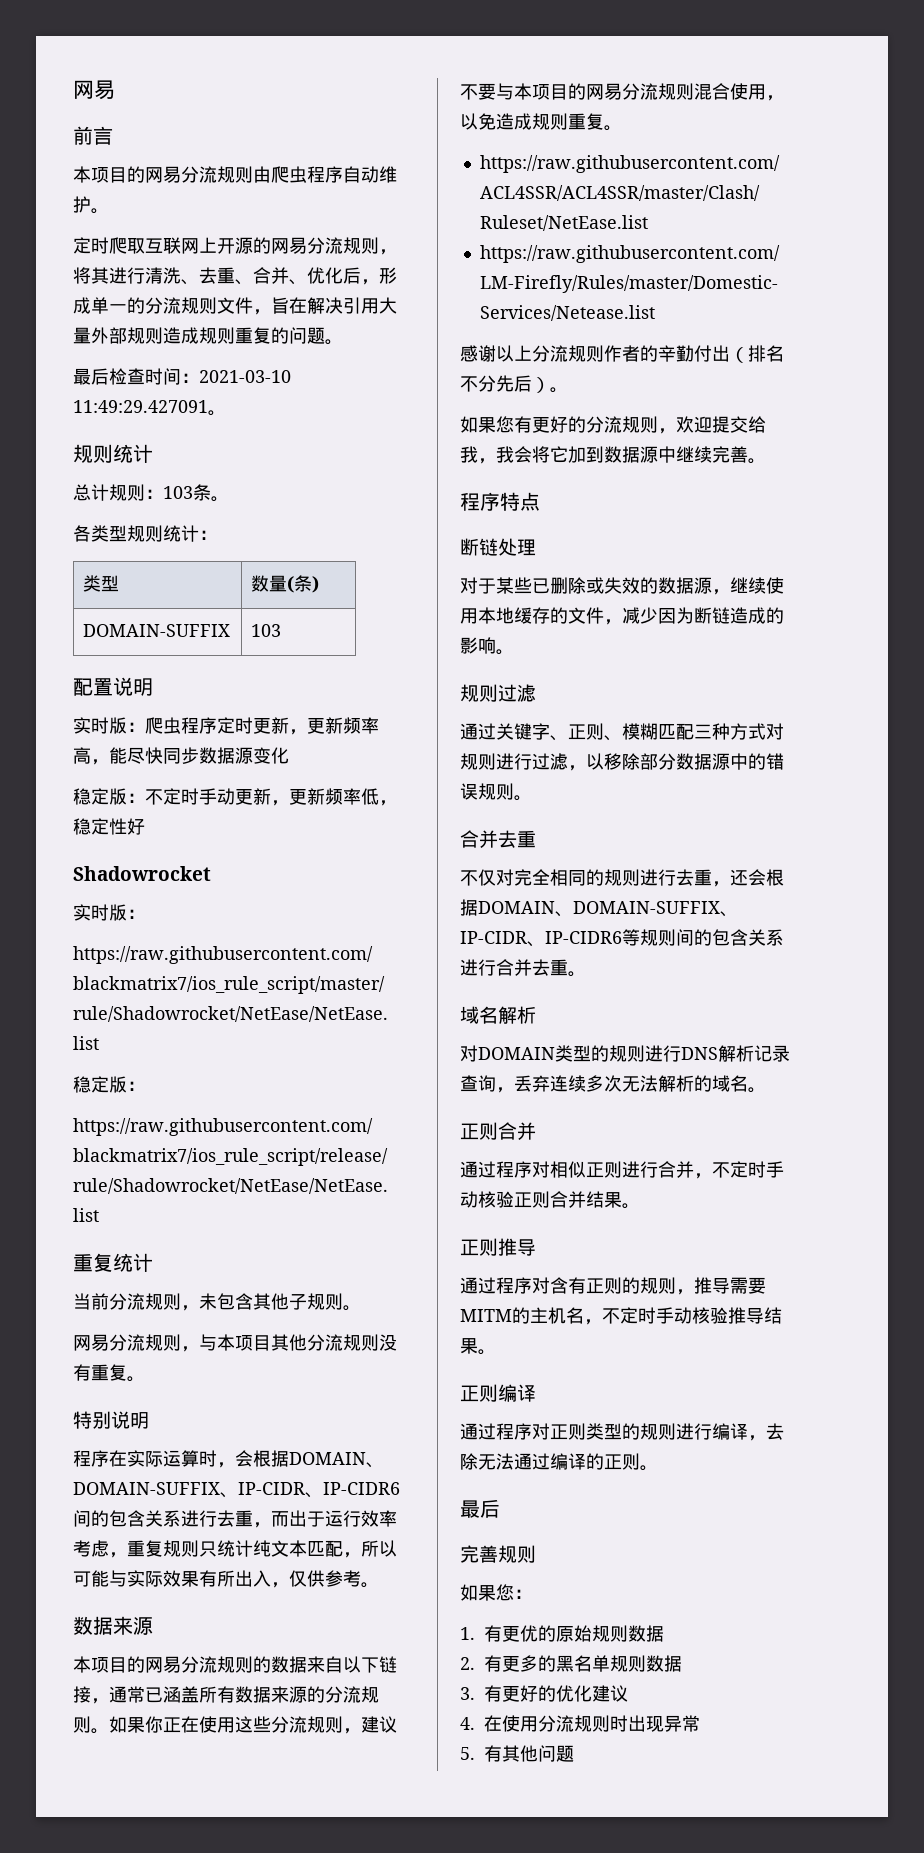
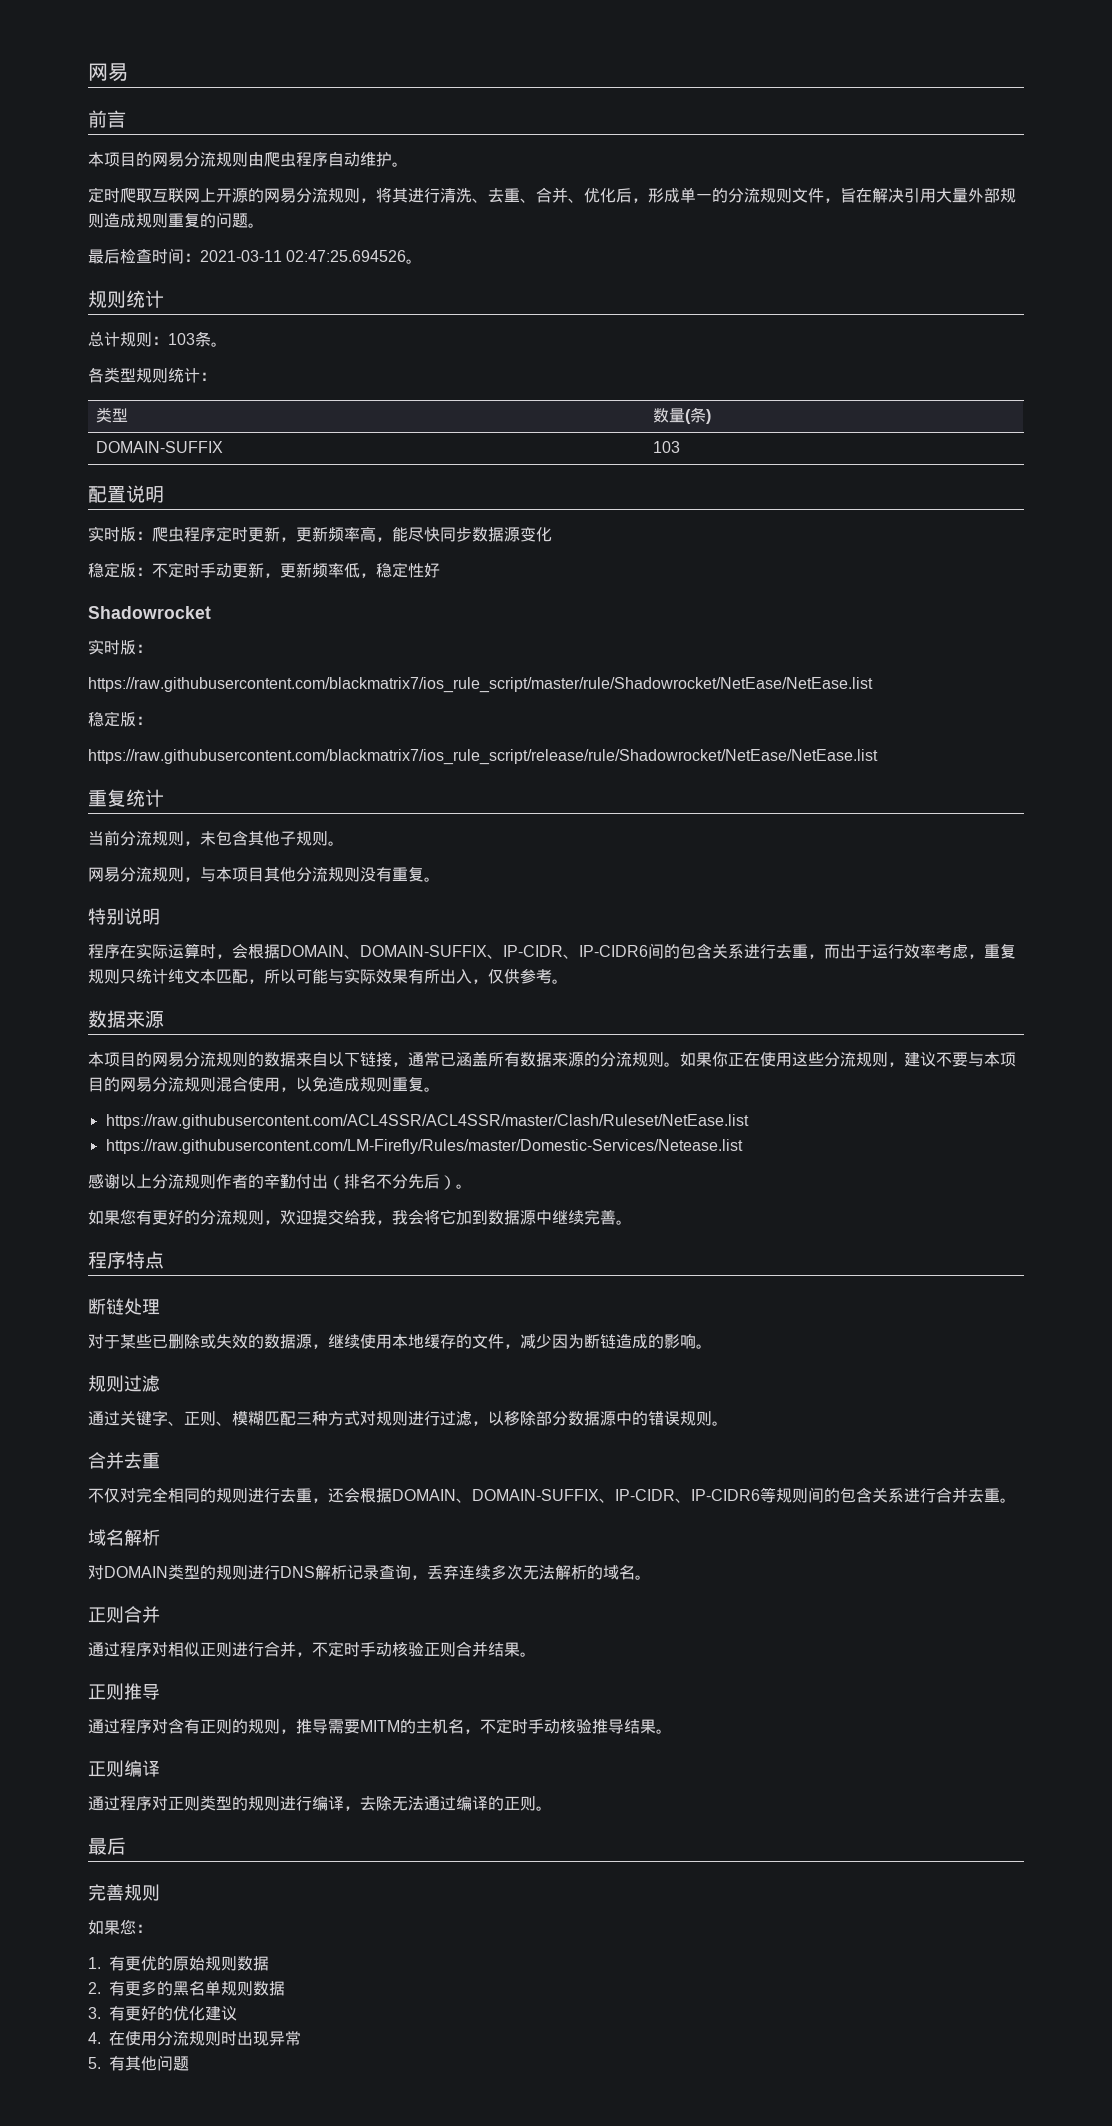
[199,370,291,383] [73,400,208,413] 2021-03-10 11:49:29.427091 -> [200,250,407,262] 2021-03-11 02:47:25.694526

